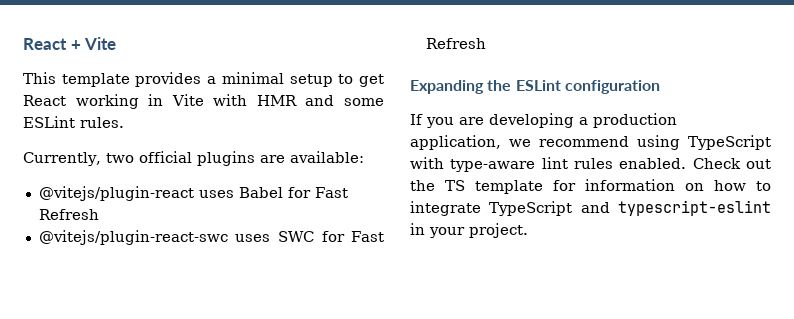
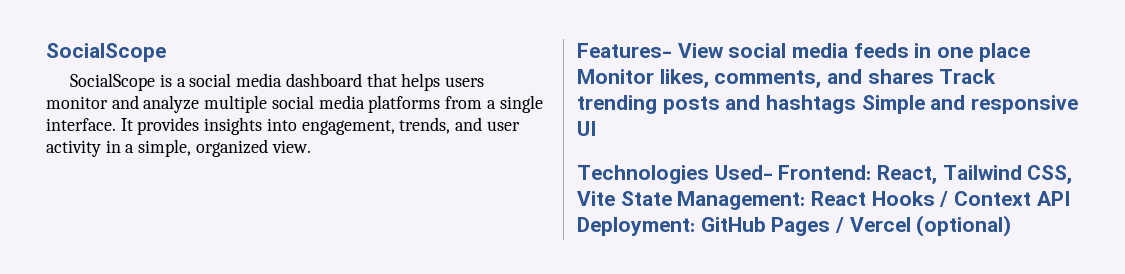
[23,37,117,50] [23,72,385,87] [23,94,384,109] [23,116,124,128] [23,151,364,166] [38,186,348,201] [38,209,99,220] [38,230,385,245] [425,38,486,49] [410,80,660,94] [410,113,677,128] [410,135,771,150] [410,157,771,172] [410,179,771,194] [410,200,771,216] [410,223,528,238] React + Vite // This template provides a minimal setup to get React working in Vite with HMR and some ESLint rules. // Currently, two official plugins are available: // @vitejs/plugin-react uses Babel for Fast Refresh // @vitejs/plugin-react-swc uses SWC for Fast Refresh // Expanding the ESLint configuration // If you are developing a production application, we recommend using TypeScript with type-aware lint rules enabled. Check out the TS template for information on how to integrate TypeScript and typescript-eslint in your project. -> [46,43,166,62] [70,73,484,91] [46,95,543,113] [46,117,520,135] [46,139,311,157] [577,43,1030,62] [577,69,997,88] [577,95,1079,114] [577,121,596,136] [577,165,1073,184] [577,191,1070,210] [577,215,1012,237] SocialScope // SocialScope is a social media dashboard that helps users monitor and analyze multiple social media platforms from a single interface. It provides insights into engagement, trends, and user activity in a simple, organized view. // Features- View social media feeds in one place Monitor likes, comments, and shares Track trending posts and hashtags Simple and responsive UI // Technologies Used- Frontend: React, Tailwind CSS, Vite State Management: React Hooks / Context API Deployment: GitHub Pages / Vercel (optional)

